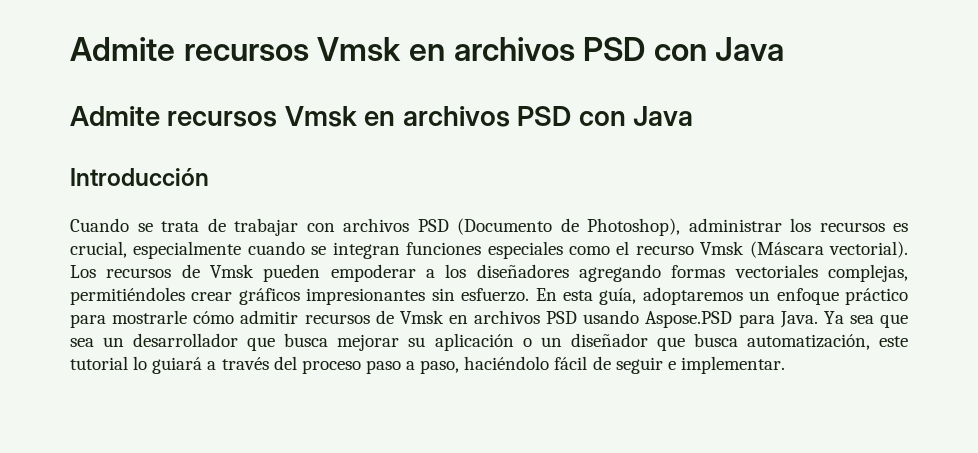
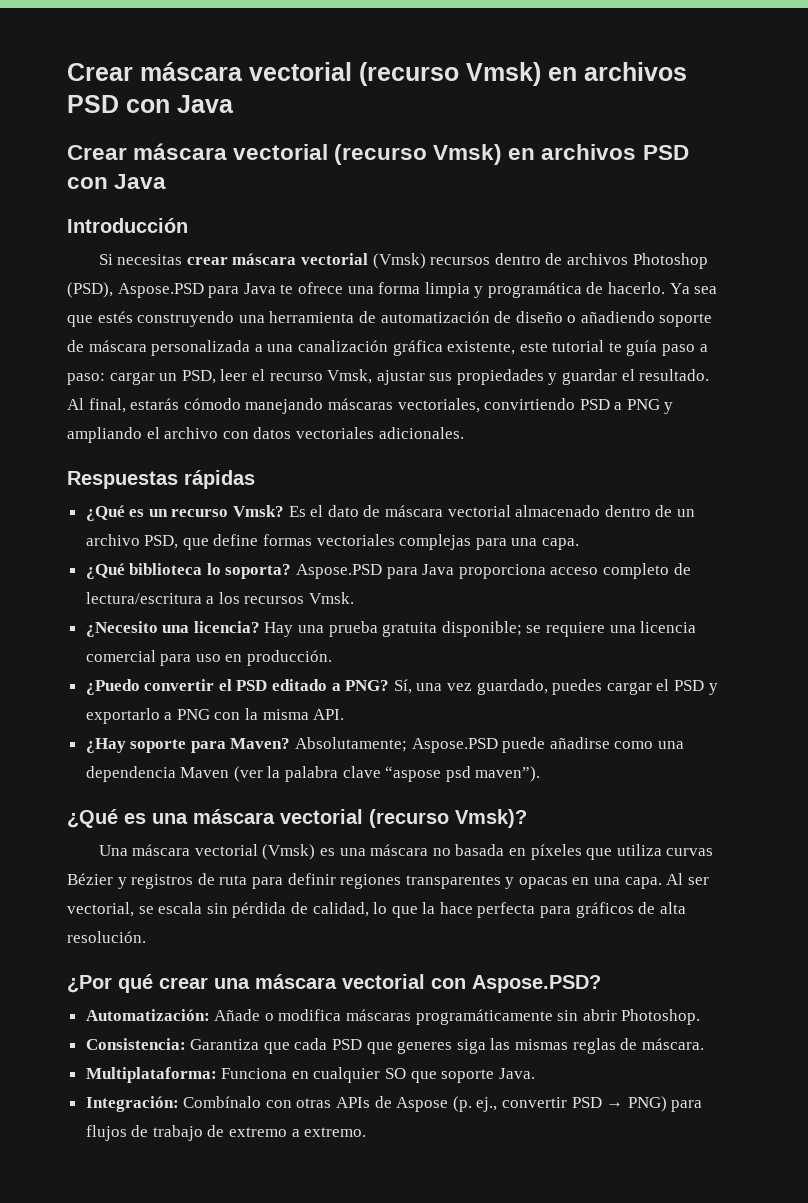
[70,37,785,61] [70,106,357,127] Admite recursos Vmsk en archivos PSD con Java // Admite recursos Vmsk -> [67,62,687,86] [67,95,234,113] [67,143,503,165] Crear máscara vectorial (recurso Vmsk) en archivos PSD con Java // Crear máscara vectorial (recurso Vmsk)
[70,218,908,236] [70,241,908,259] [70,264,909,282] [70,287,908,305] [70,310,908,328] [70,333,908,351] [70,356,785,374] Cuando se trata de trabajar con archivos PSD (Documento de Photoshop), administrar los recursos es crucial, especialmente cuando se integran funciones especiales como el recurso Vmsk (Máscara vectorial). Los recursos de Vmsk pueden empoderar a los diseñadores agregando formas vectoriales complejas, permitiéndoles crear gráficos impresionantes sin esfuerzo. En esta guía, adoptaremos un enfoque práctico para mostrarle cómo admitir recursos de Vmsk en archivos PSD usando Aspose.PSD para Java. Ya sea que sea un desarrollador que busca mejorar su aplicación o un diseñador que busca automatización, este tutorial lo guiará a través del proceso paso a paso, haciéndolo fácil de seguir e implementar. -> [98,253,708,269] [67,282,718,298] [67,311,713,327] [67,340,708,356] [67,369,710,385] [67,398,674,414] [67,427,464,443] [67,470,255,489] [85,505,695,521] [85,534,580,550] [85,563,691,579] [85,592,355,604] [85,621,697,637] [85,650,333,666] [85,679,718,695] [85,708,345,724] [85,737,685,753] [85,766,541,782] [67,809,527,828] [98,844,714,860] [67,873,709,889] [67,902,686,918] [67,931,146,943] [67,974,601,993] [85,1009,701,1025] [85,1038,704,1054] [85,1067,535,1083] [85,1096,703,1112] [85,1125,367,1141] Si necesitas crear máscara vectorial (Vmsk) recursos dentro de archivos Photoshop (PSD), Aspose.PSD para Java te ofrece una forma limpia y programática de hacerlo. Ya sea que estés construyendo una herramienta de automatización de diseño o añadiendo soporte de máscara personalizada a una canalización gráfica existente, este tutorial te guía paso a paso: cargar un PSD, leer el recurso Vmsk, ajustar sus propiedades y guardar el resultado. Al final, estarás cómodo manejando máscaras vectoriales, convirtiendo PSD a PNG y ampliando el archivo con datos vectoriales adicionales. // Respuestas rápidas // ¿Qué es un recurso Vmsk? Es el dato de máscara vectorial almacenado dentro de un archivo PSD, que define formas vectoriales complejas para una capa. // ¿Qué biblioteca lo soporta? Aspose.PSD para Java proporciona acceso completo de lectura/escritura a los recursos Vmsk. // ¿Necesito una licencia? Hay una prueba gratuita disponible; se requiere una licencia comercial para uso en producción. // ¿Puedo convertir el PSD editado a PNG? Sí, una vez guardado, puedes cargar el PSD y exportarlo a PNG con la misma API. // ¿Hay soporte para Maven? Absolutamente; Aspose.PSD puede añadirse como una dependencia Maven (ver la palabra clave “aspose psd maven”). // ¿Qué es una máscara vectorial (recurso Vmsk)? // Una máscara vectorial (Vmsk) es una máscara no basada en píxeles que utiliza curvas Bézier y registros de ruta para definir regiones transparentes y opacas en una capa. Al ser vectorial, se escala sin pérdida de calidad, lo que la hace perfecta para gráficos de alta resolución. // ¿Por qué crear una máscara vectorial con Aspose.PSD? // Automatización: Añade o modifica máscaras programáticamente sin abrir Photoshop. // Consistencia: Garantiza que cada PSD que generes siga las mismas reglas de máscara. // Multiplataforma: Funciona en cualquier SO que soporte Java. // Integración: Combínalo con otras APIs de Aspose (p. ej., convertir PSD → PNG) para flujos de trabajo de extremo a extremo.

